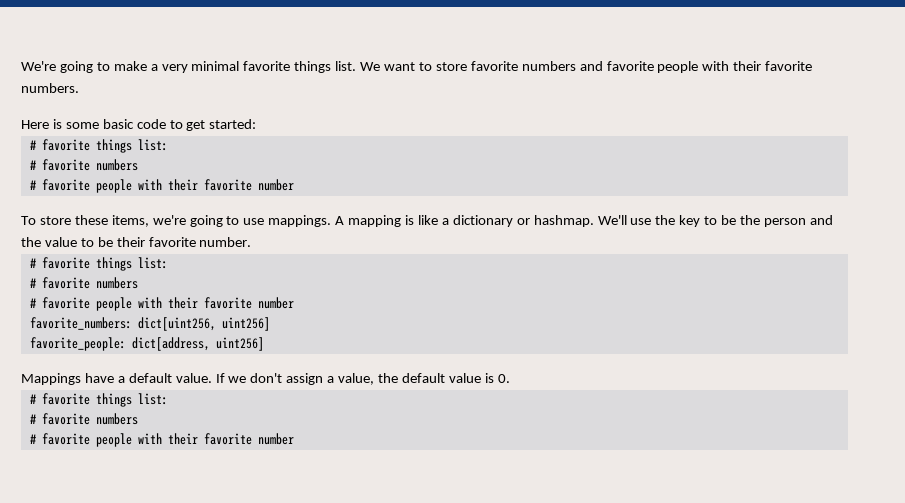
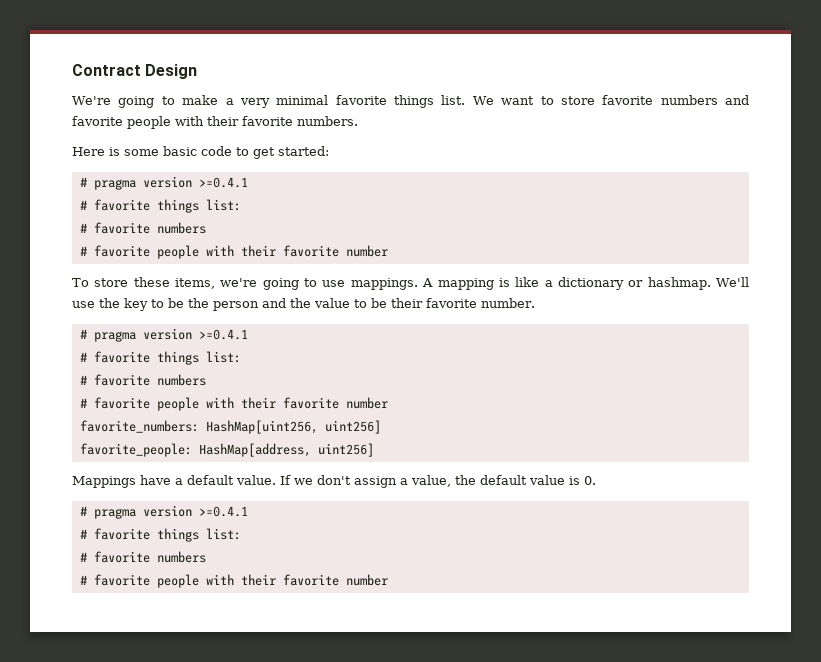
(21, 66) none -> [72,64,198,79] Contract Design //
(257, 124) none -> [79,176,248,190] // # pragma version >=0.4.1
(252, 242) none -> [79,328,248,342] // # pragma version >=0.4.1
[137,317,216,331] dict[uint256, -> [205,420,318,434] HashMap[uint256,
[131,337,210,351] dict[address, -> [198,443,311,457] HashMap[address,
(510, 378) none -> [79,505,248,519] // # pragma version >=0.4.1

